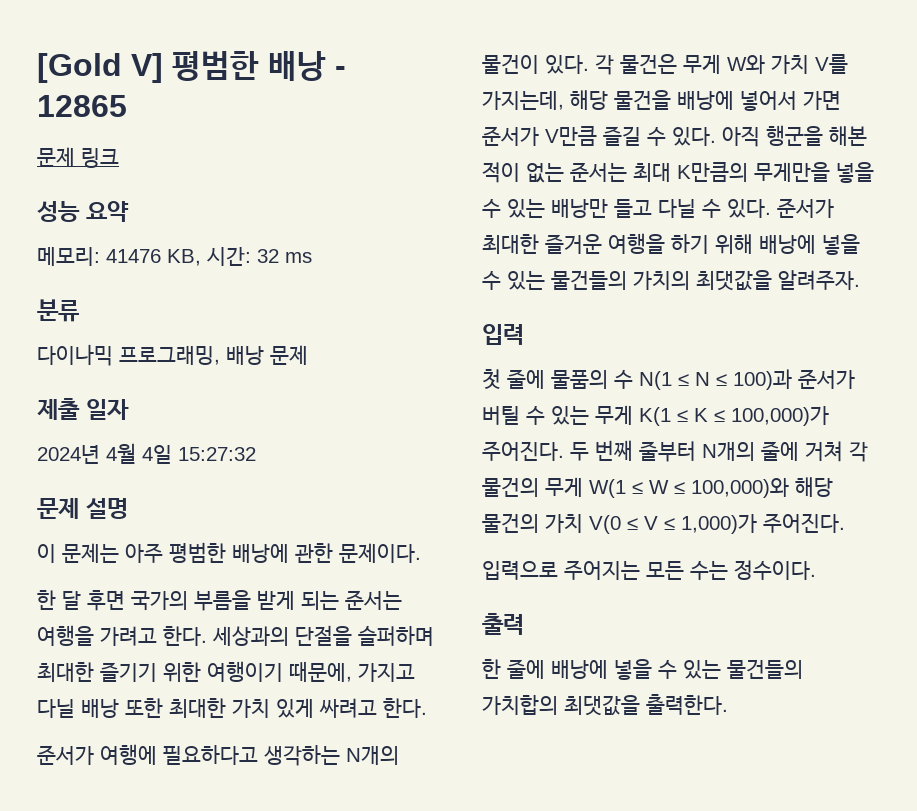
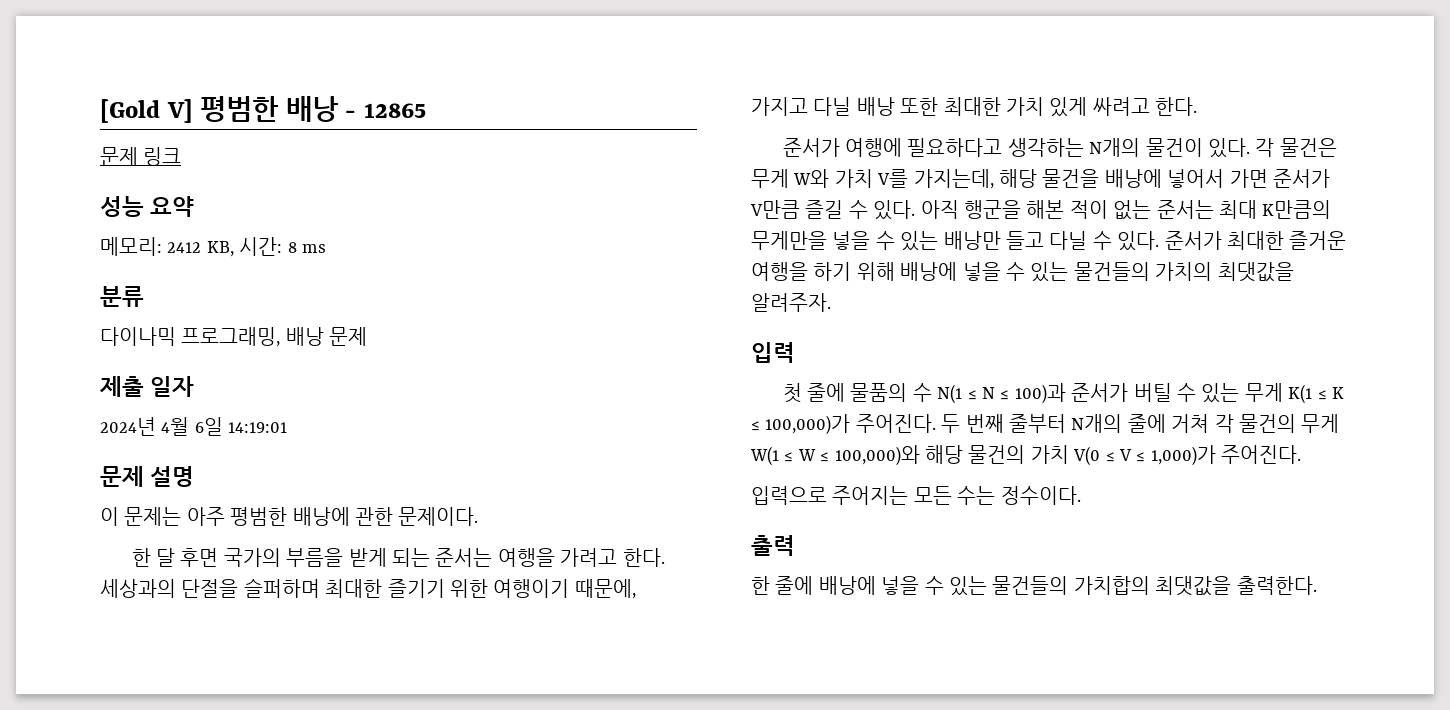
[106,249,161,263] 41476 -> [167,242,202,253] 2412
[257,249,279,263] 32 -> [287,242,297,253] 8
[142,445,256,464] 4일 15:27:32 -> [194,417,288,436] 6일 14:19:01

